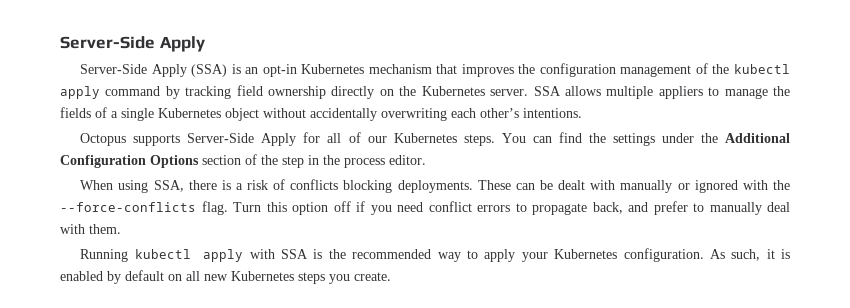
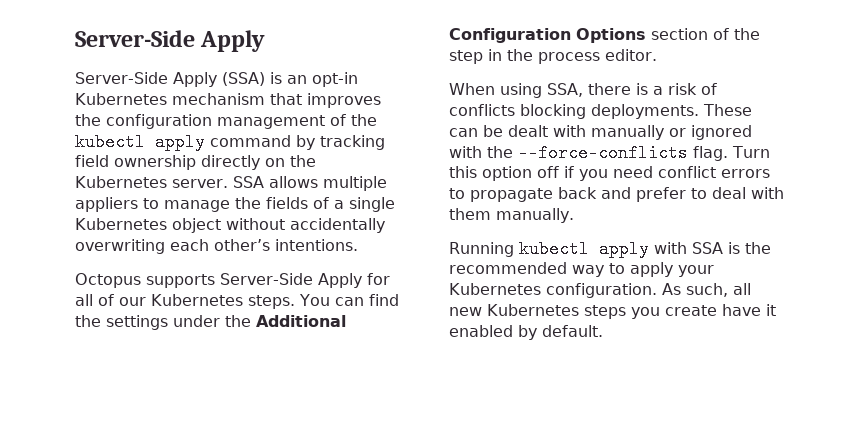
[592,202,623,214] back, -> [558,187,597,199] back
[709,202,762,215] manually -> (707, 193) none
[89,224,121,234] them. -> [449,208,574,223] them manually.
[766,249,791,259] [60,270,182,284] it is enabled by default on -> (728, 290) none
[354,272,391,281] create. -> [664,304,776,316] [449,325,603,340] create have it enabled by default.

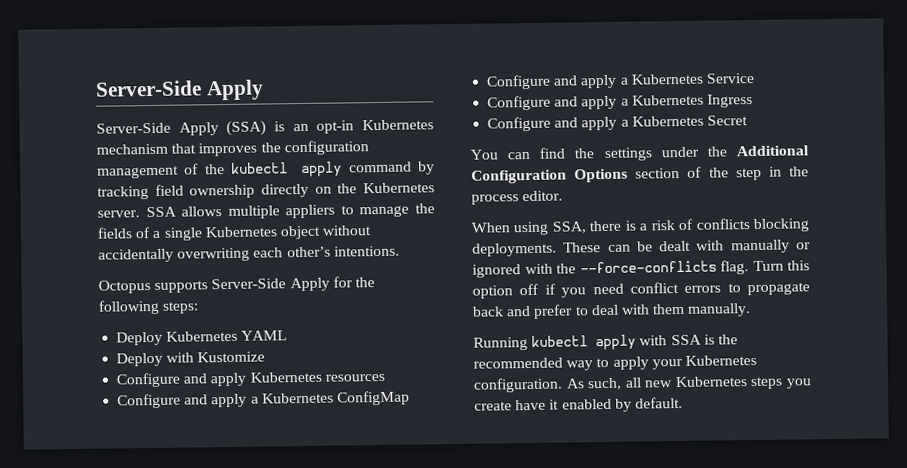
[75,294,295,309] all of our Kubernetes steps. -> [354,277,375,288] [98,299,200,315] [116,330,288,346] [116,351,266,367] [116,371,385,388] [117,390,410,409] [486,73,755,90] [487,94,753,111] [487,115,748,132] the following steps: // Deploy Kubernetes YAML // Deploy with Kustomize // Configure and apply Kubernetes resources // Configure and apply a Kubernetes ConfigMap // Configure and apply a Kubernetes Service // Configure and apply a Kubernetes Ingress // Configure and apply a Kubernetes Secret //

